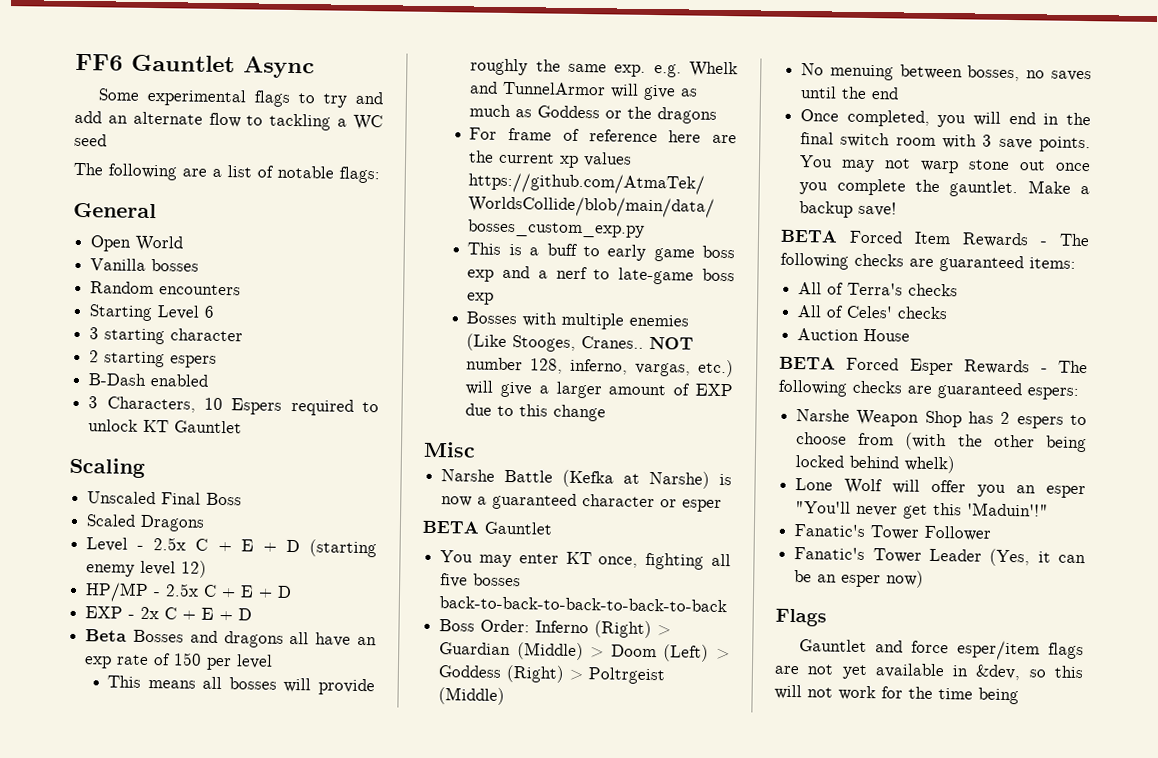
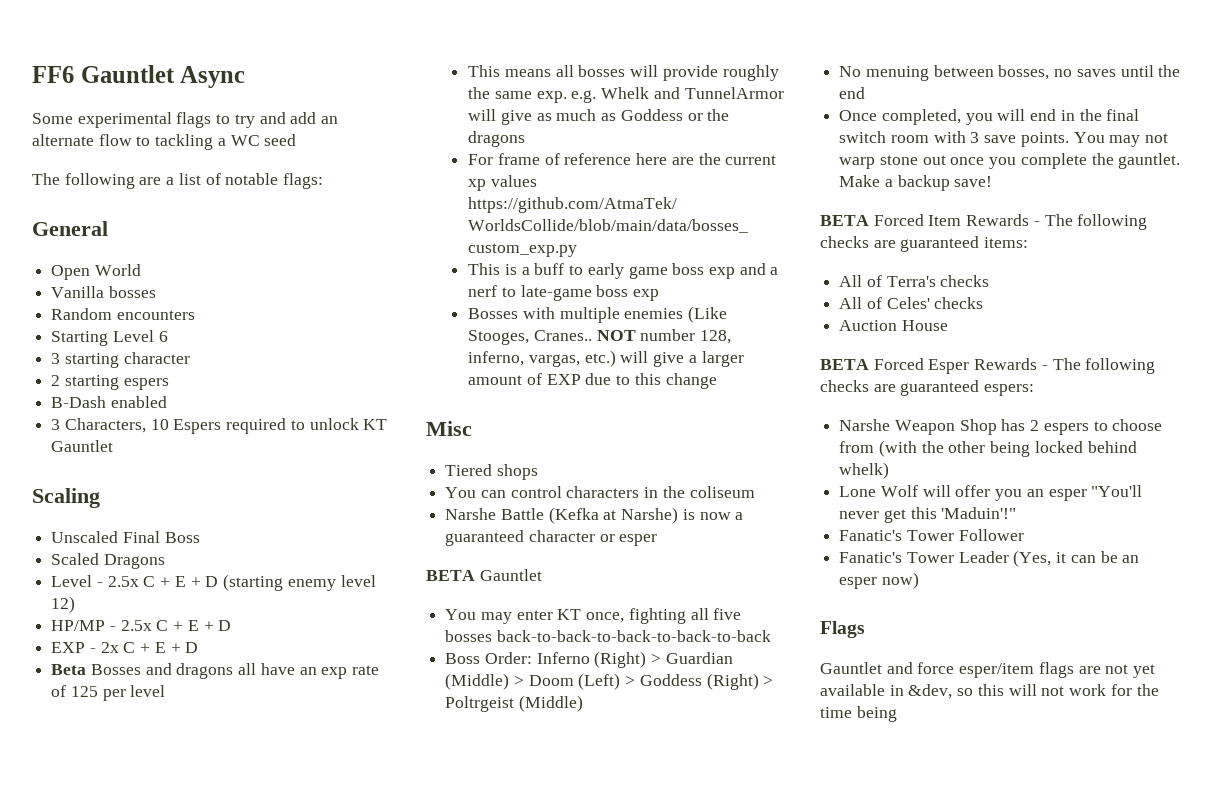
[173,652,203,666] 150 -> [70,686,98,697] 125
(476, 449) none -> [445,464,538,480] [445,486,755,498] // Tiered shops // You can control characters in the coliseum

